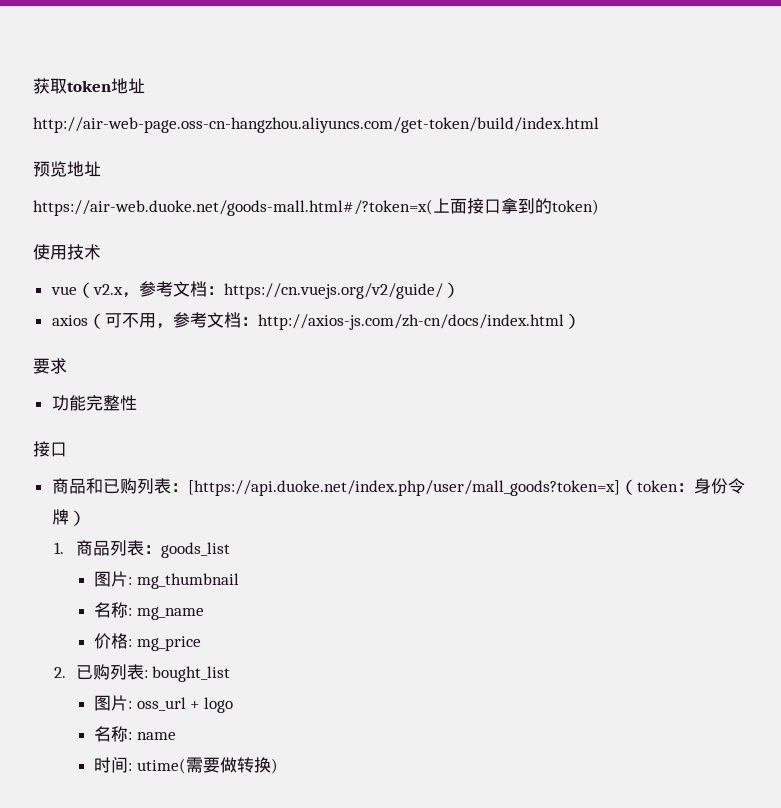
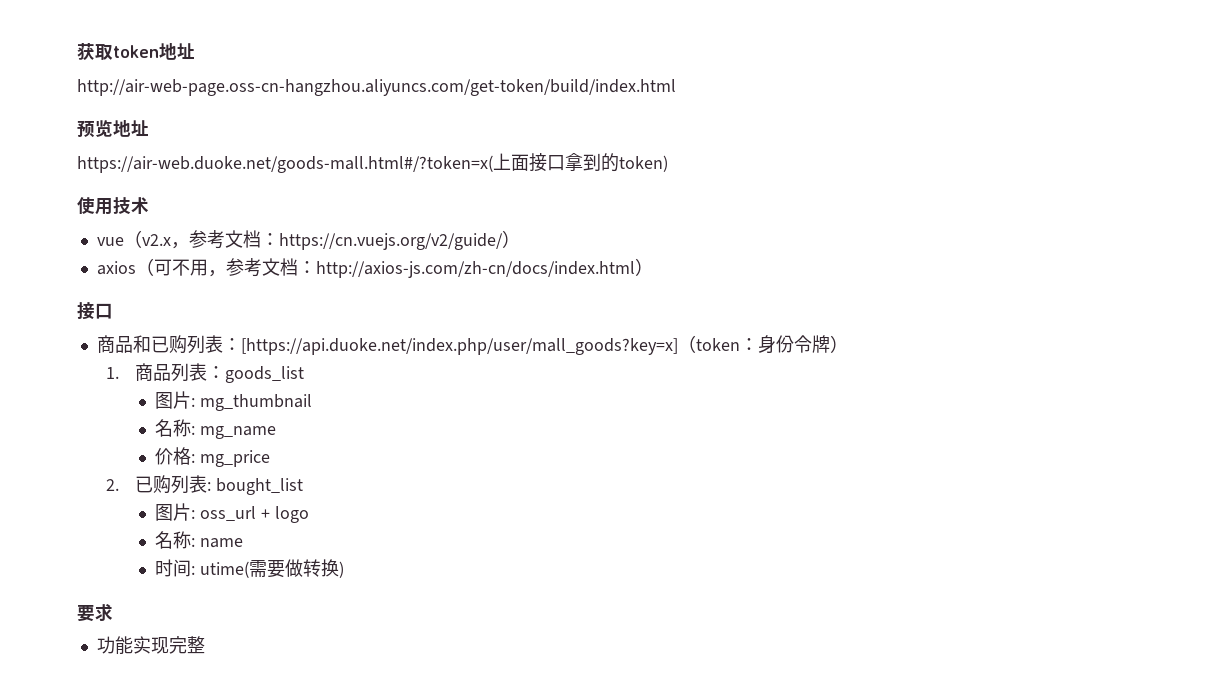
[33,358,67,374] [51,395,137,411] // 要求 // 功能完整性 -> (653, 267) none
[187,480,620,496] [https://api.duoke.net/index.php/user/mall_goods?token=x] -> [240,338,678,355] [https://api.duoke.net/index.php/user/mall_goods?key=x]
(278, 766) none -> [77,603,113,622] [96,636,205,655] // 要求 // 功能实现完整

